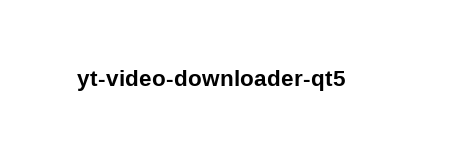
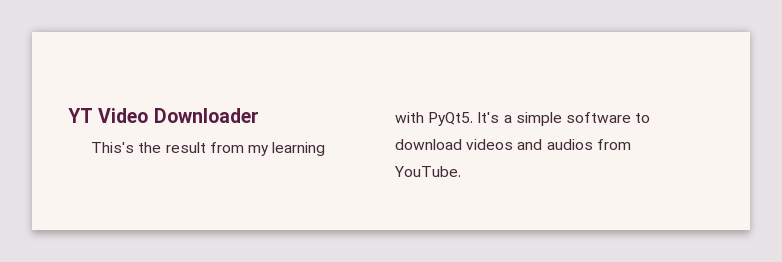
[77,70,346,91] yt-video-downloader-qt5 -> [68,108,259,123] [91,142,326,156] [395,112,651,126] [395,139,631,150] [394,166,461,177] YT Video Downloader // This's the result from my learning with PyQt5. It's a simple software to download videos and audios from YouTube.

